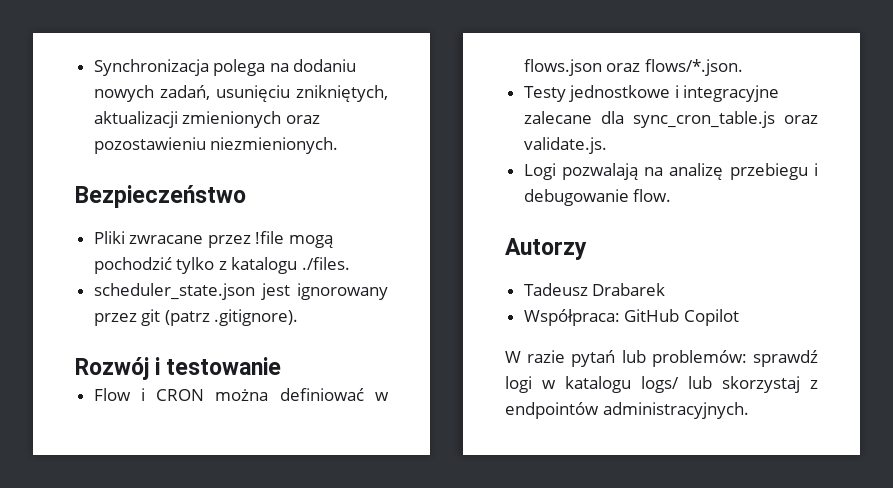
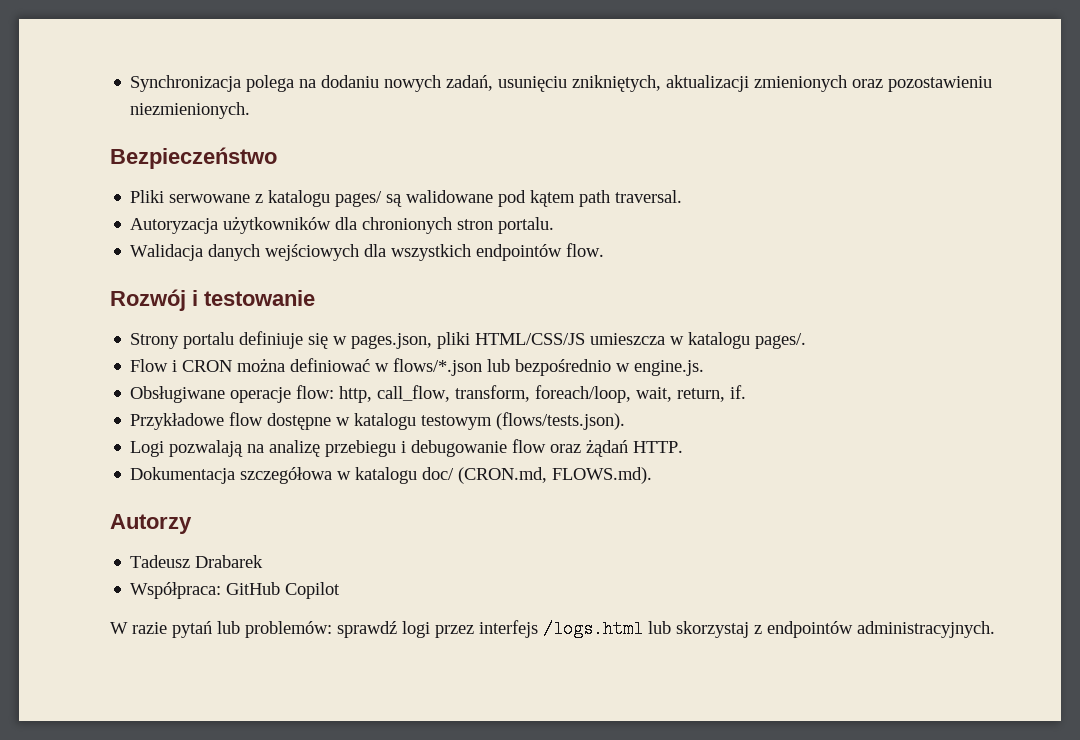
[129,231,334,248] [93,257,351,274] [93,283,388,300] [93,309,299,326] [75,357,282,380] zwracane przez !file mogą pochodzić tylko z katalogu ./files. // scheduler_state.json jest ignorowany przez git (patrz .gitignore). // Rozwój i testowanie -> [169,190,683,207] [130,216,555,234] [130,243,605,261] [110,289,315,311] [130,331,807,349] serwowane z katalogu pages/ są walidowane pod kątem path traversal. // Autoryzacja użytkowników dla chronionych stron portalu. // Walidacja danych wejściowych dla wszystkich endpointów flow. // Rozwój i testowanie // Strony portalu definiuje się w pages.json, pliki HTML/CSS/JS umieszcza w katalogu pages/.
[523,59,743,76] [523,85,780,102] [523,111,818,128] [523,137,607,154] flows.json oraz flows/*.json. // Testy jednostkowe i integracyjne zalecane dla sync_cron_table.js oraz validate.js. -> [393,358,705,376] [130,385,747,403] [130,412,626,430] flows/*.json lub bezpośrednio w engine.js. // Obsługiwane operacje flow: http, call_flow, transform, foreach/loop, wait, return, if. // Przykładowe flow dostępne w katalogu testowym (flows/tests.json).
[633,189,672,202] flow. -> [512,439,684,457] [130,467,653,484] flow oraz żądań HTTP. // Dokumentacja szczegółowa w katalogu doc/ (CRON.md, FLOWS.md).
[542,376,679,393] w katalogu logs/ -> [435,620,643,638] przez interfejs /logs.html

